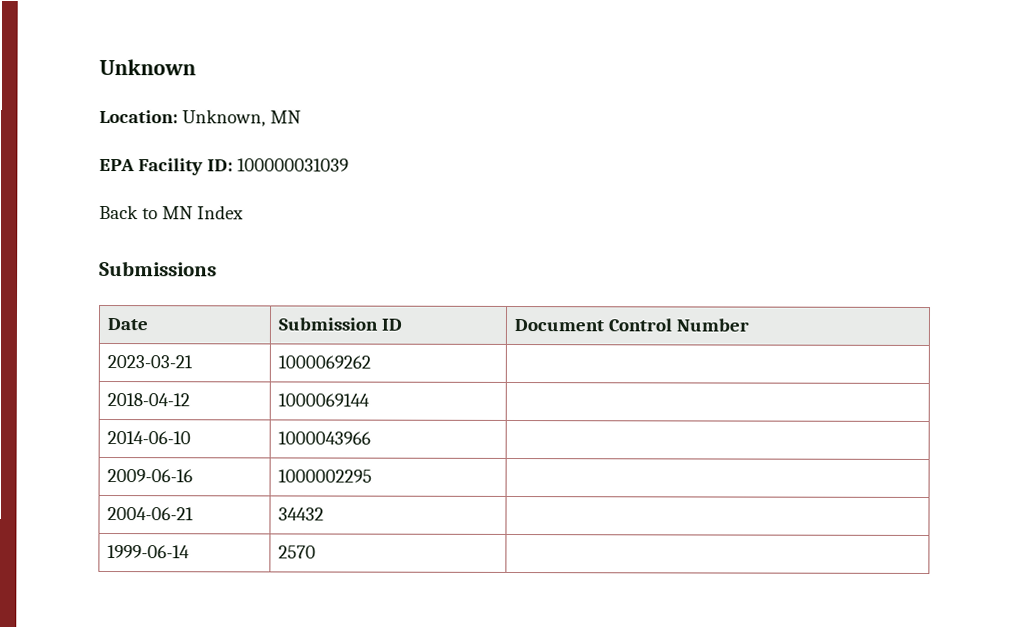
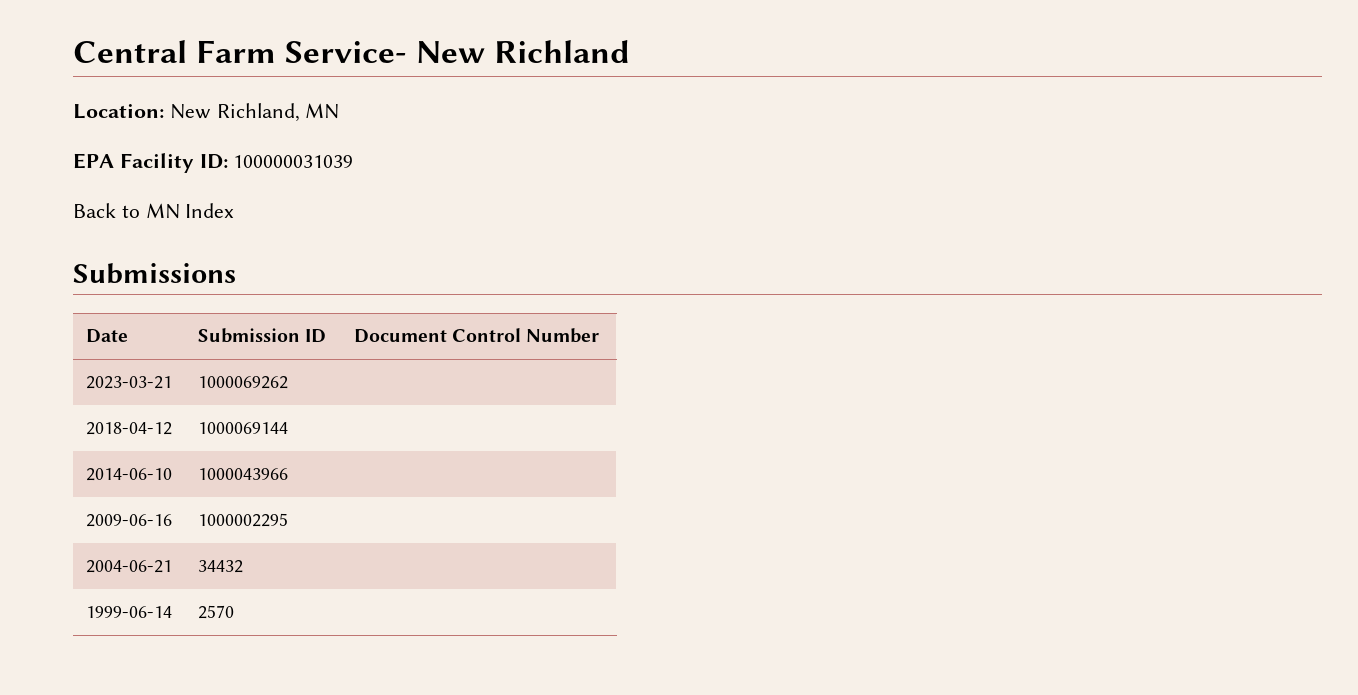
[99,58,196,76] Unknown -> [73,40,631,63] Central Farm Service- New Richland
[182,109,267,127] Unknown, -> [169,103,300,122] New Richland,

